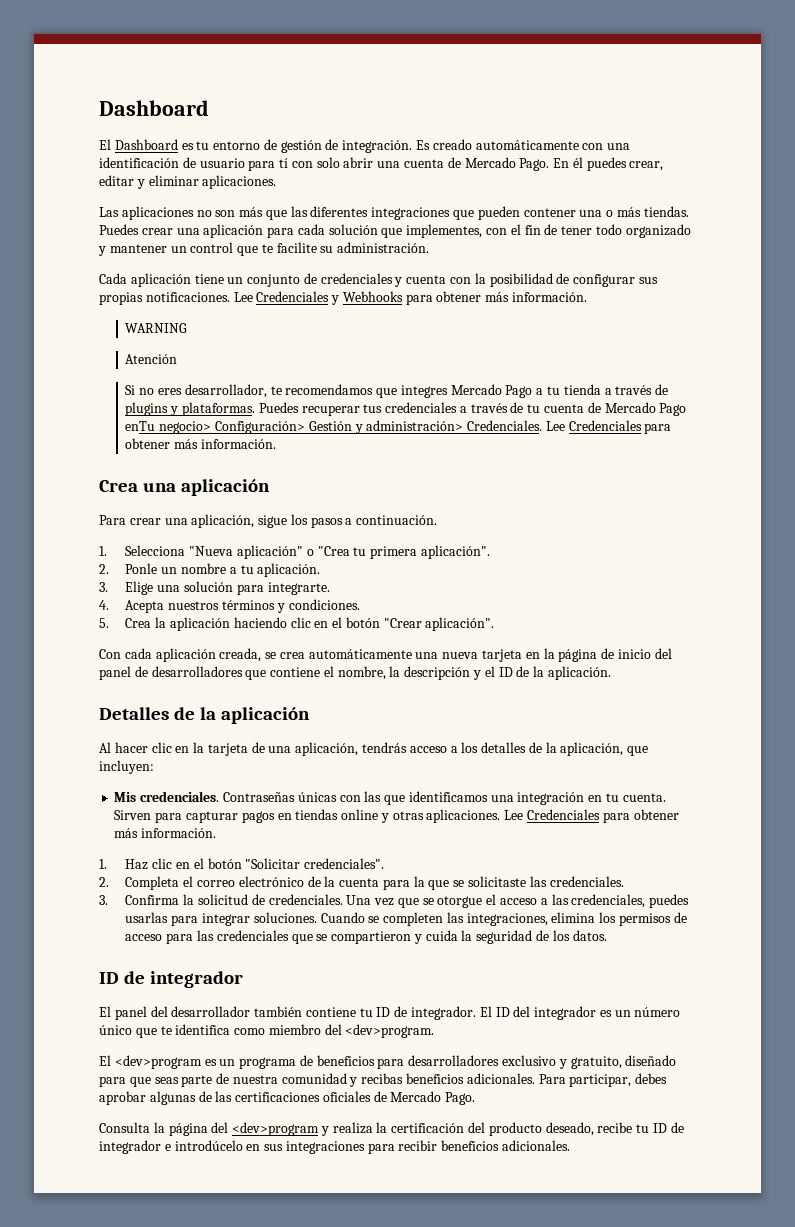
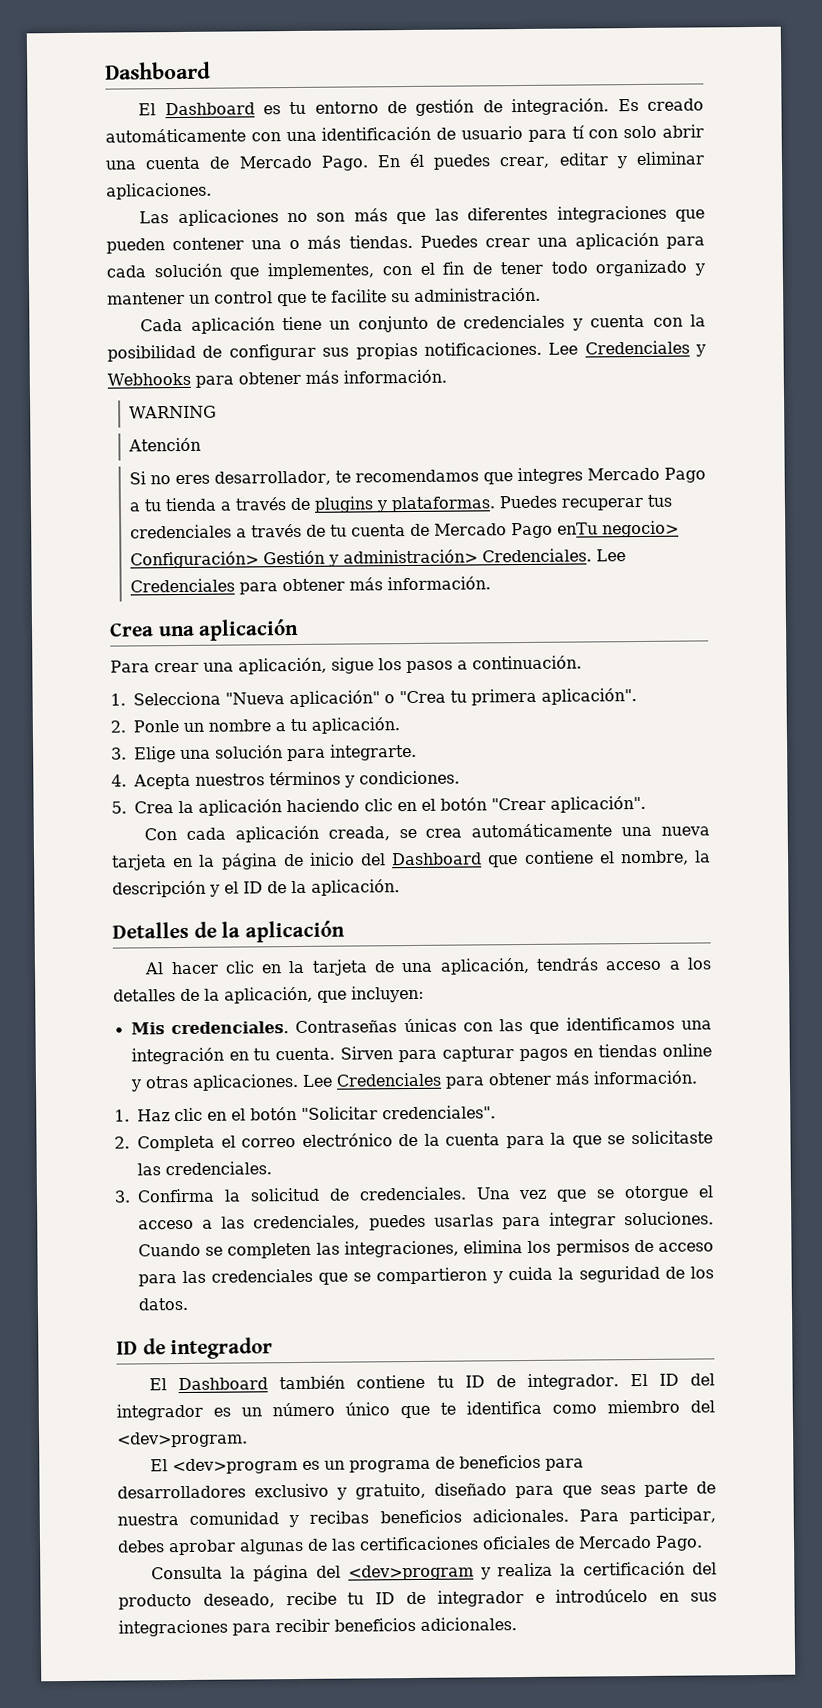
[99,666,243,680] panel de desarrolladores -> [391,852,483,866] Dashboard
[114,1006,251,1020] panel del desarrollador -> [178,1377,269,1391] Dashboard

